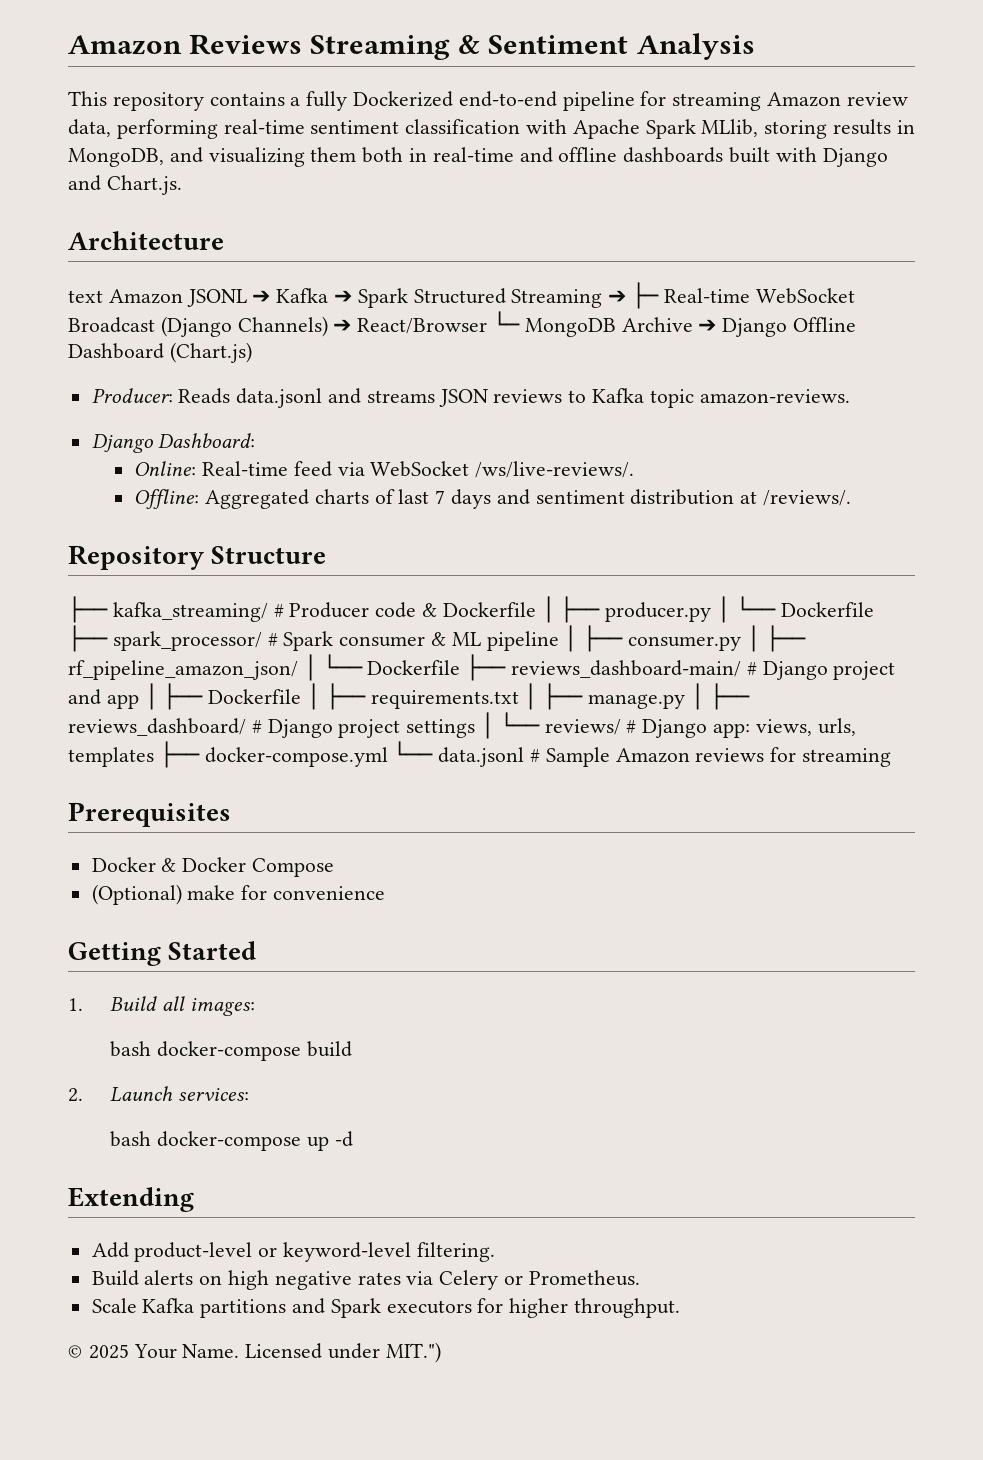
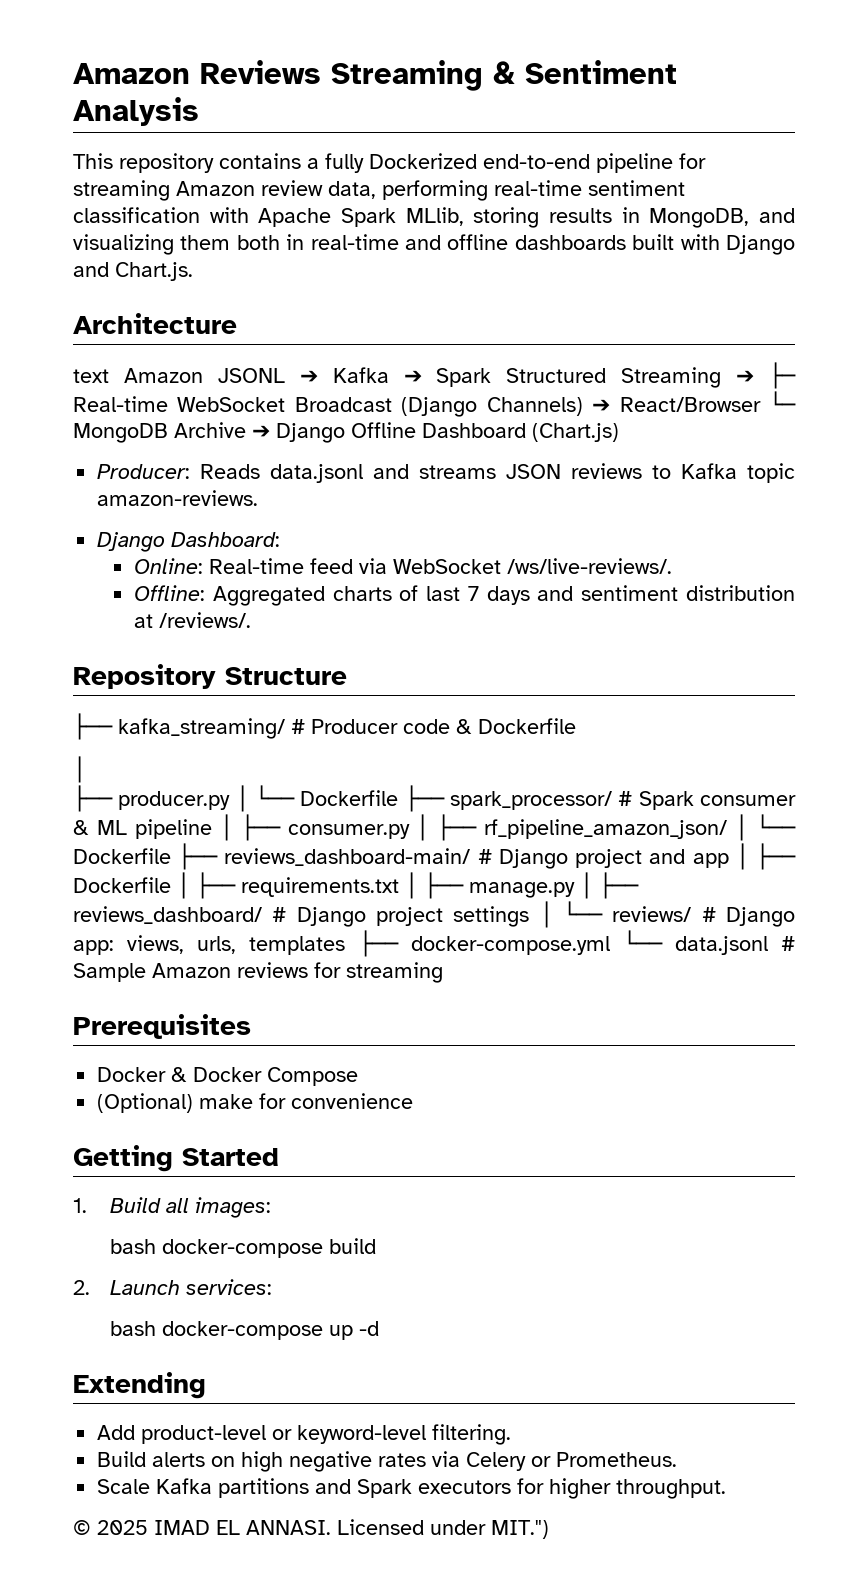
[541,596,555,623] │ -> [73,756,86,783] // │ //
[133,1344,240,1359] Your Name. -> [154,1520,331,1535] IMAD EL ANNASI.

